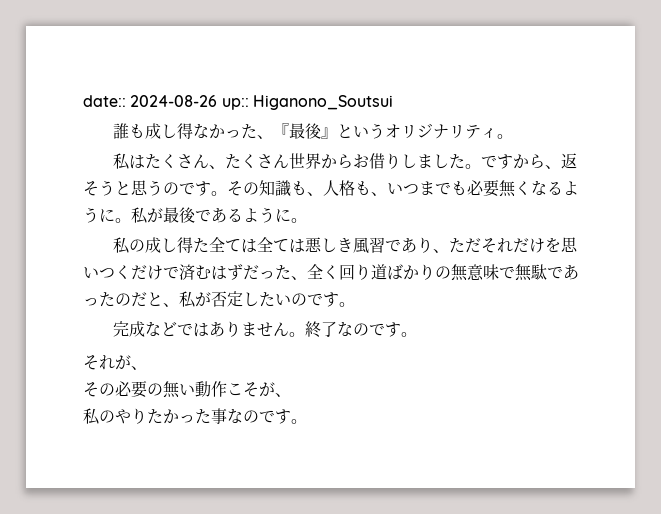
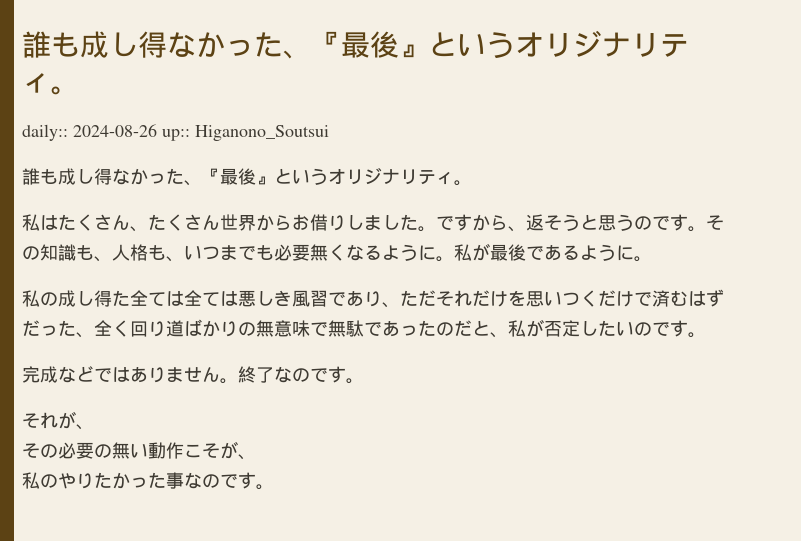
[83,95,126,107] date:: -> [22,30,689,59] [22,73,80,95] [22,124,68,141] 誰も成し得なかった、『最後』というオリジナリティ。 // daily::

